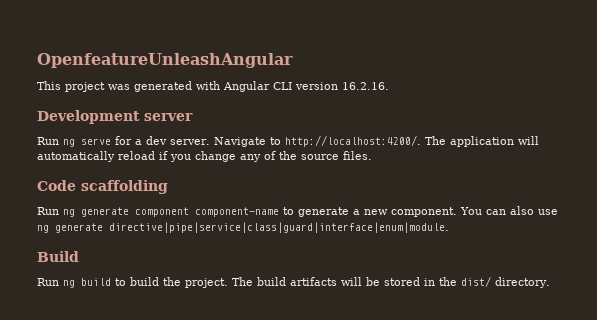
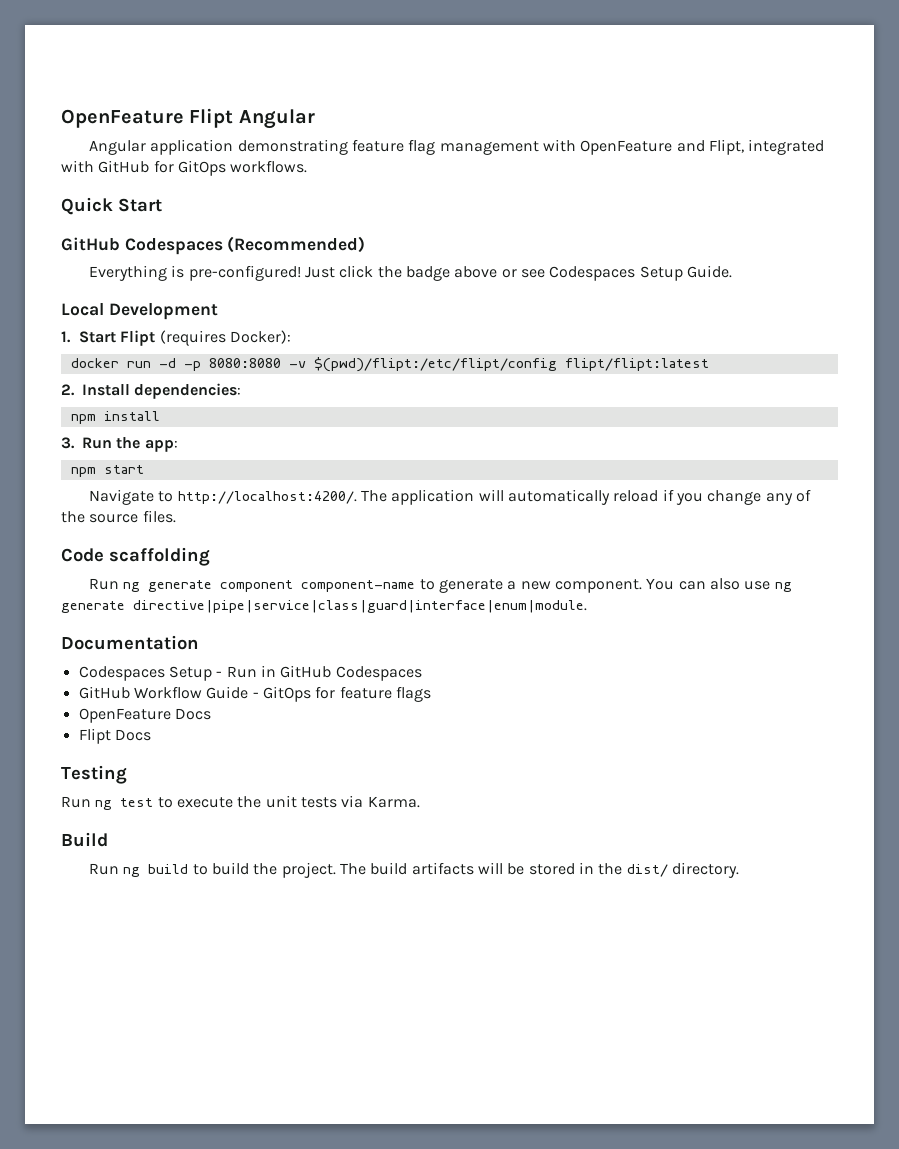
[37,53,293,68] [37,81,389,92] [37,110,193,124] [37,136,210,147] OpenfeatureUnleashAngular // This project was generated with Angular CLI version 16.2.16. // Development server // Run ng serve for a dev server. -> [61,108,315,129] [89,139,825,155] [61,160,308,176] [61,197,162,215] [61,236,366,255] [89,265,732,281] [61,303,218,320] [61,330,292,346] [70,357,709,372] [61,383,242,399] [70,411,160,424] [61,437,178,452] [70,465,144,477] OpenFeature Flipt Angular // Angular application demonstrating feature flag management with OpenFeature and Flipt, integrated with GitHub for GitOps workflows. // Quick Start // GitHub Codespaces (Recommended) // Everything is pre-configured! Just click the badge above or see Codespaces Setup Guide. // Local Development // 1. Start Flipt (requires Docker): // docker run -d -p 8080:8080 -v $(pwd)/flipt:/etc/flipt/config flipt/flipt:latest // 2. Install dependencies: // npm install // 3. Run the app: // npm start //
(449, 227) none -> [61,635,199,650] [78,665,422,681] [78,686,431,702] [78,708,211,723] [78,728,151,744] [61,765,127,784] [61,795,420,810] // Documentation // Codespaces Setup - Run in GitHub Codespaces // GitHub Workflow Guide - GitOps for feature flags // OpenFeature Docs // Flipt Docs // Testing // Run ng test to execute the unit tests via Karma.

